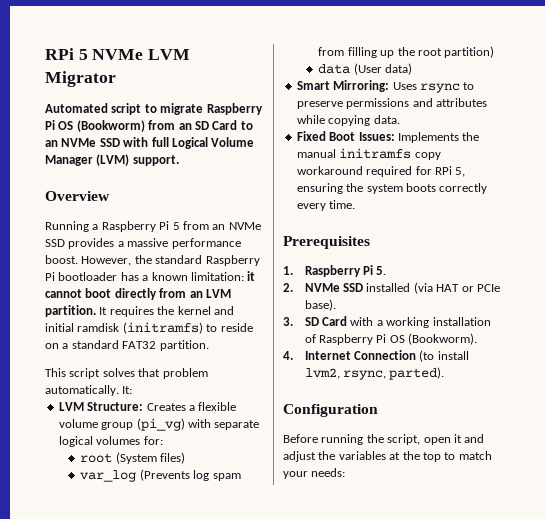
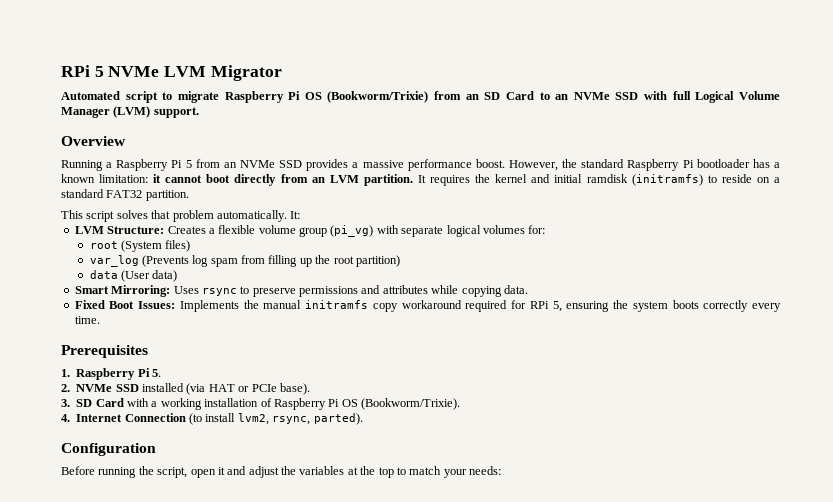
[76,120,145,132] (Bookworm) -> [327,91,429,103] (Bookworm/Trixie)
[408,333,478,345] (Bookworm). -> [361,398,460,410] (Bookworm/Trixie).

